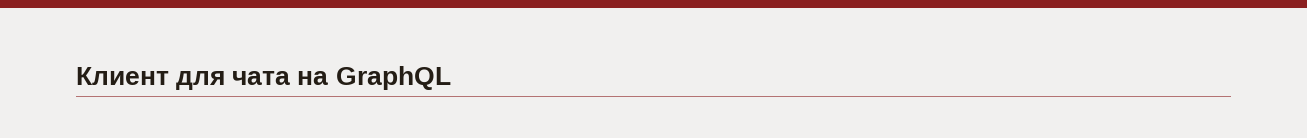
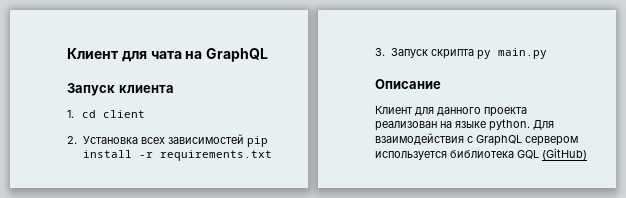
(451, 78) none -> [67,83,174,96] [67,110,146,118] [67,134,268,147] [82,150,272,161] [375,48,547,59] [375,79,441,89] [375,106,527,117] [375,119,554,131] [375,133,578,146] [375,148,587,160] // Запуск клиента // 1. cd client // 2. Установка всех зависимостей pip install -r requirements.txt // 3. Запуск скрипта py main.py // Описание // Клиент для данного проекта реализован на языке python. Для взаимодействия с GraphQL сервером используется библиотека GQL (GitHub)

